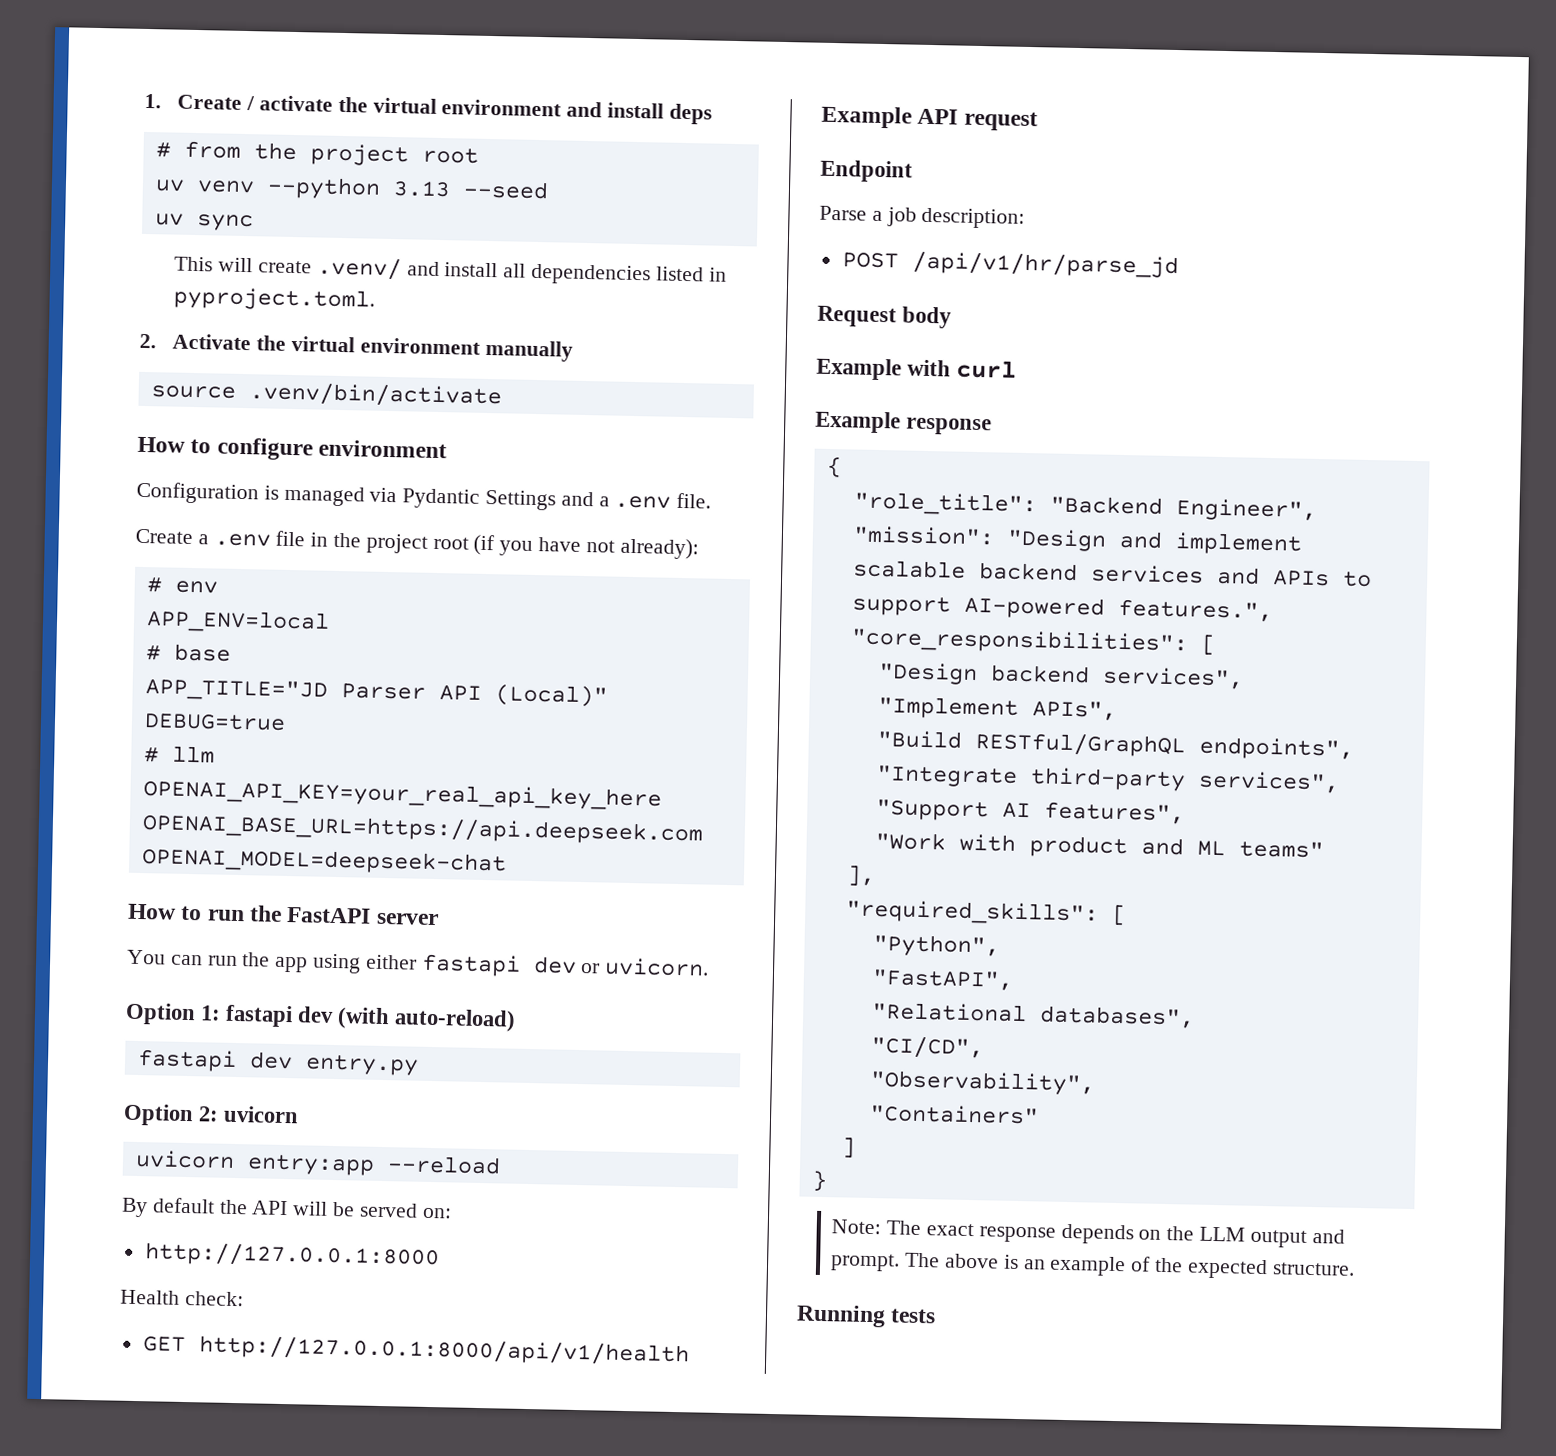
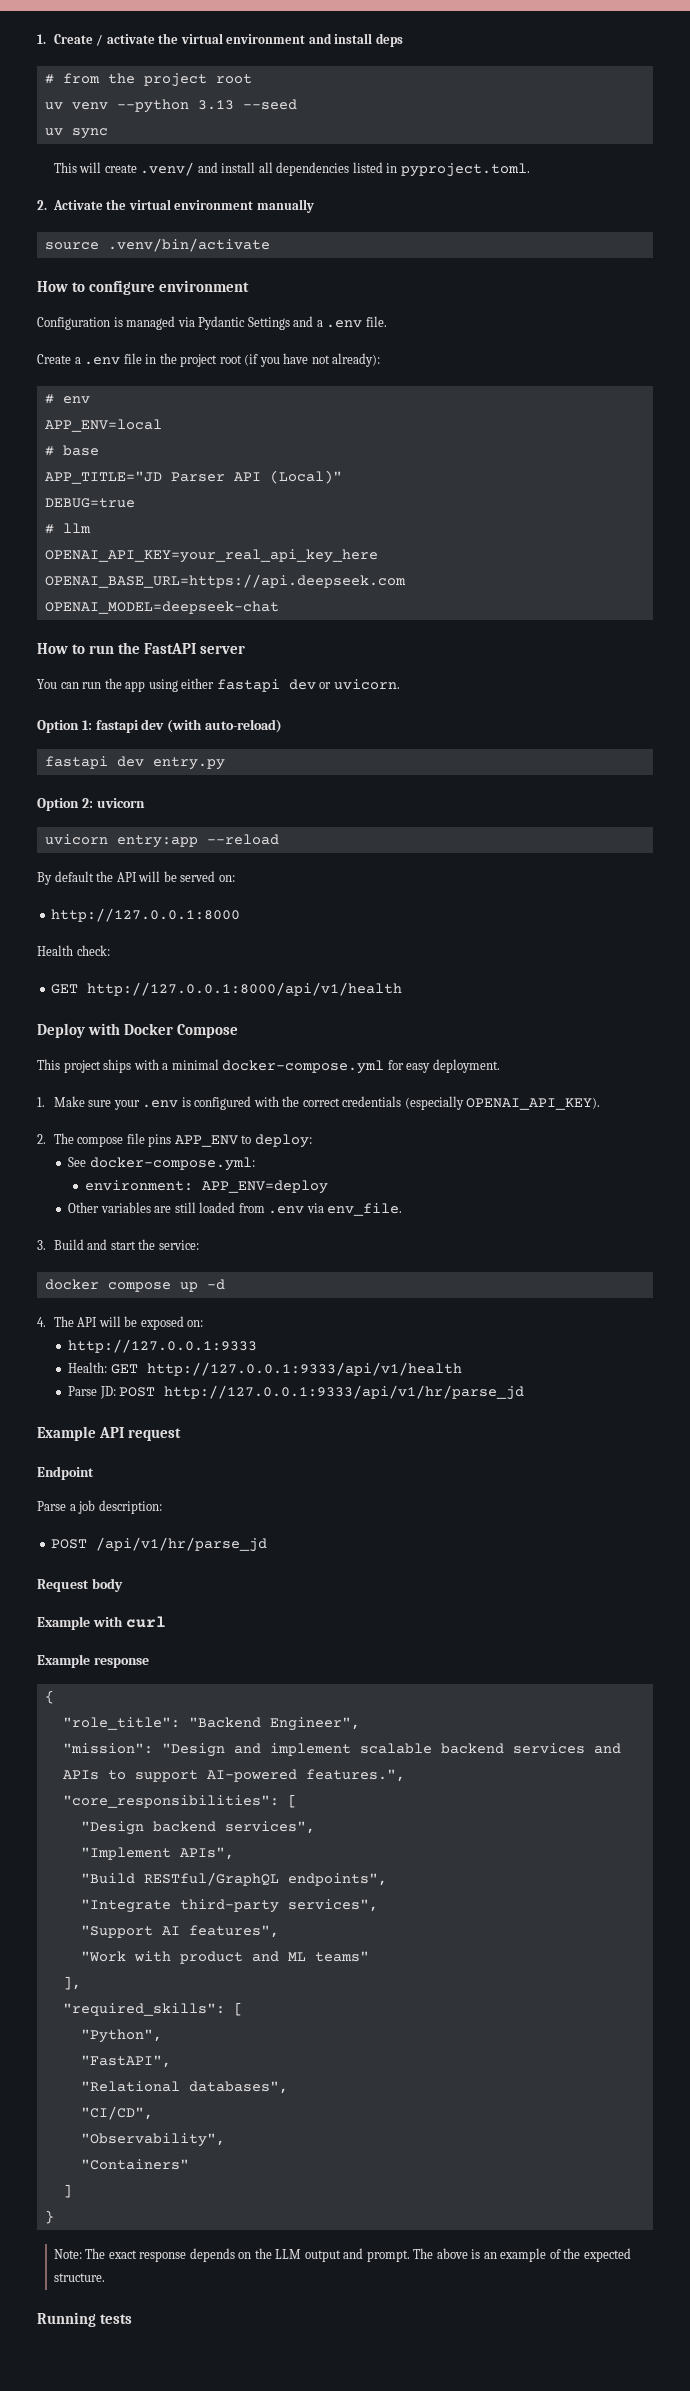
(690, 1351) none -> [37,1023,239,1038] [37,1059,500,1074] [37,1096,601,1110] [37,1133,312,1148] [68,1157,255,1171] [84,1180,328,1194] [68,1202,403,1216] [37,1239,199,1250] [44,1279,225,1292] [37,1316,204,1330] [68,1339,258,1353] [68,1362,462,1376] [68,1385,525,1400] // Deploy with Docker Compose // This project ships with a minimal docker-compose.yml for easy deployment. // 1. Make sure your .env is configured with the correct credentials (especially OPENAI_API_KEY). // 2. The compose file pins APP_ENV to deploy: // See docker-compose.yml: // environment: APP_ENV=deploy // Other variables are still loaded from .env via env_file. // 3. Build and start the service: // docker compose up -d // 4. The API will be exposed on: // http://127.0.0.1:9333 // Health: GET http://127.0.0.1:9333/api/v1/health // Parse JD: POST http://127.0.0.1:9333/api/v1/hr/parse_jd

